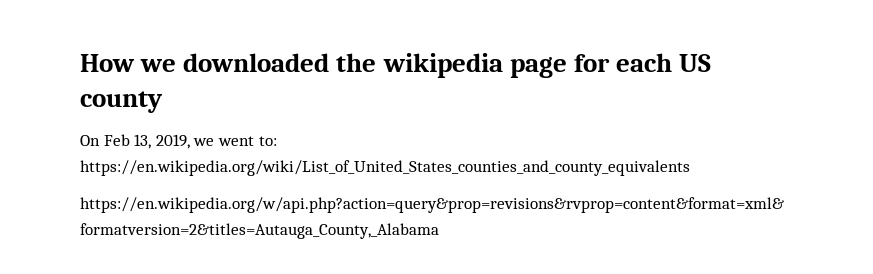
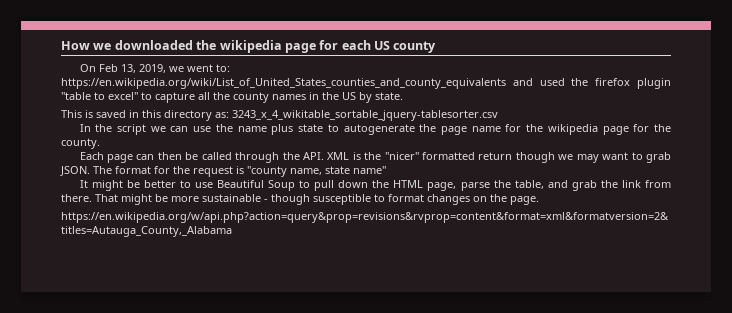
(690, 168) none -> [512,78,671,89] [61,92,403,103] [61,110,498,121] [79,124,671,135] [61,138,100,149] [79,152,671,163] [60,166,386,177] [79,180,672,191] [61,194,539,205] and used the firefox plugin "table to excel" to capture all the county names in the US by state. // This is saved in this directory as: 3243_x_4_wikitable_sortable_jquery-tablesorter.csv // In the script we can use the name plus state to autogenerate the page name for the wikipedia page for the county. // Each page can then be called through the API. XML is the "nicer" formatted return though we may want to grab JSON. The format for the request is "county name, state name" // It might be better to use Beautiful Soup to pull down the HTML page, parse the table, and grab the link from there. That might be more sustainable - though susceptible to format changes on the page.

